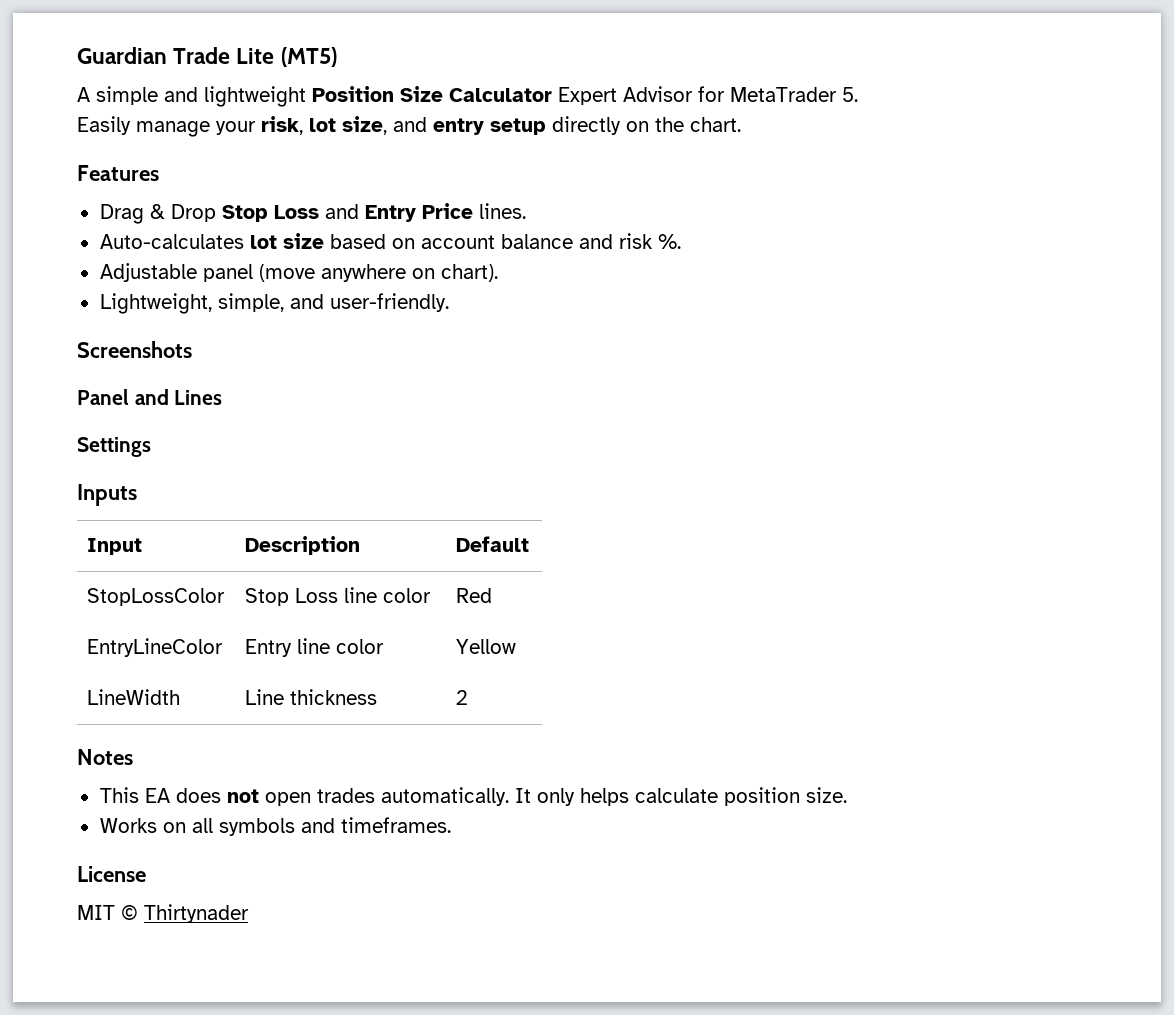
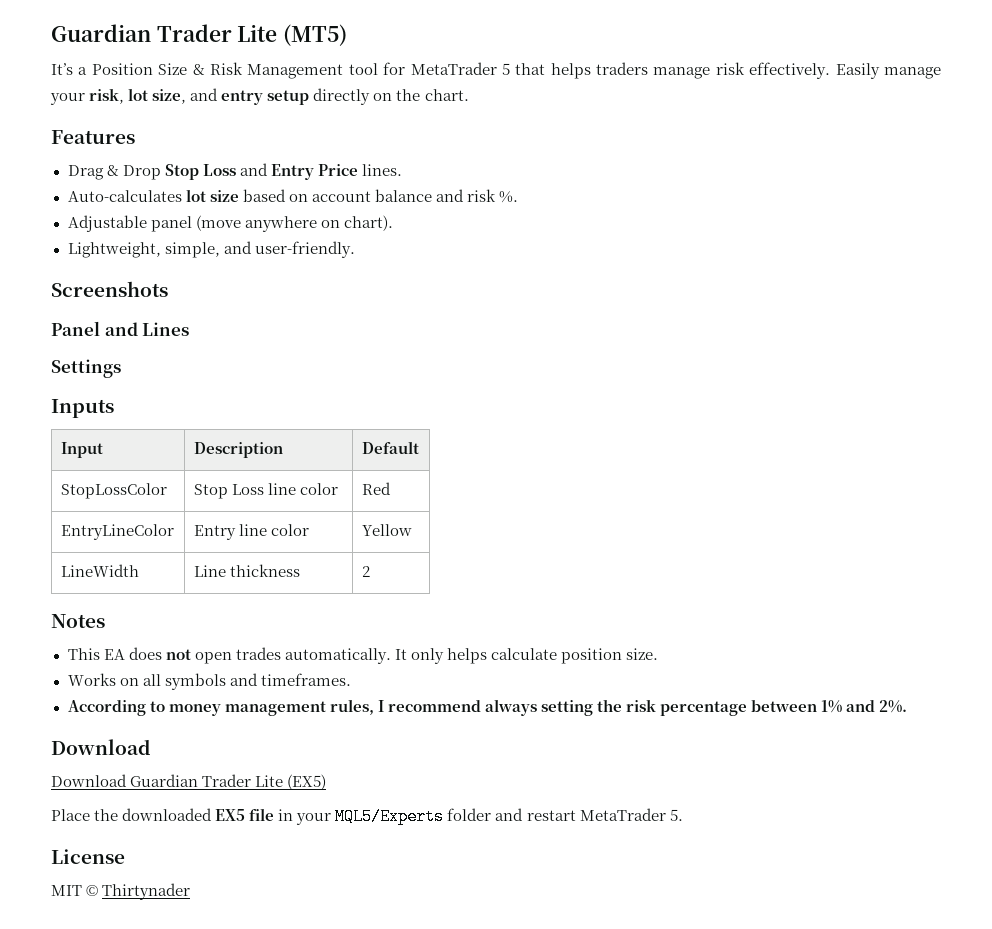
[77,47,231,64] Guardian Trade -> [51,24,232,42] Guardian Trader
[77,86,858,107] A simple and lightweight Position Size Calculator Expert Advisor for MetaTrader 5. // -> [51,62,831,79] It’s a Position Size & Risk Management tool for MetaTrader 5 that helps traders manage risk effectively.
(451, 825) none -> [67,699,908,716] [51,739,151,755] [51,774,327,790] [51,808,683,825] // According to money management rules, I recommend always setting the risk percentage between 1% and 2%. // Download // Download Guardian Trader Lite (EX5) // Place the downloaded EX5 file in your MQL5/Experts folder and restart MetaTrader 5.

